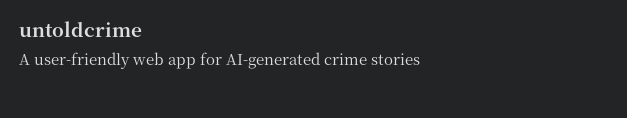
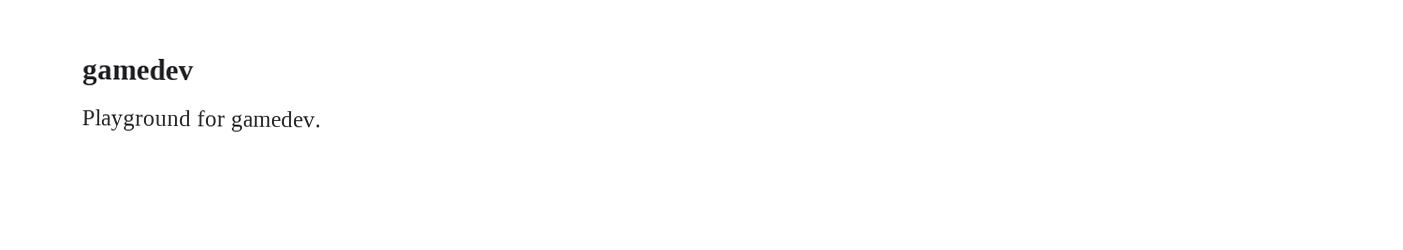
[19,21,142,37] [19,52,421,69] untoldcrime // A user-friendly web app for AI-generated crime stories -> [82,58,194,87] [81,109,323,133] gamedev // Playground for gamedev.

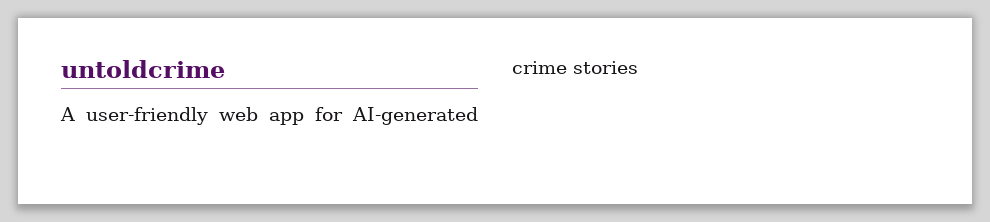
[82,58,194,87] [81,109,323,133] gamedev // Playground for gamedev. -> [61,60,225,78] [60,107,478,125] [512,61,638,74] untoldcrime // A user-friendly web app for AI-generated crime stories

